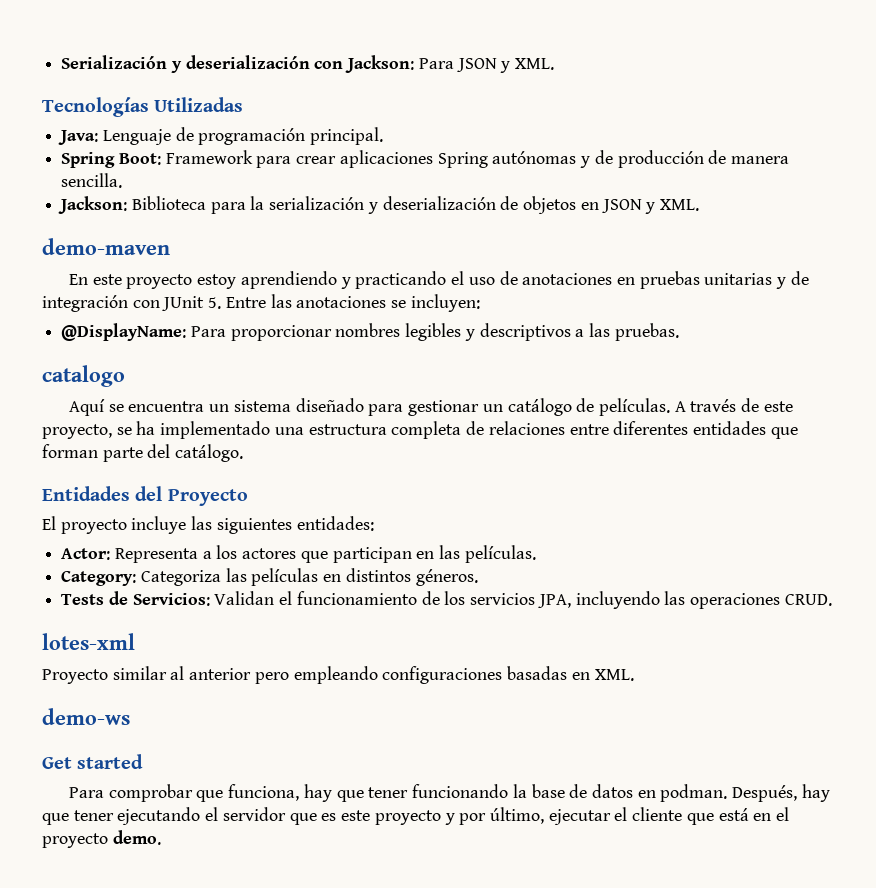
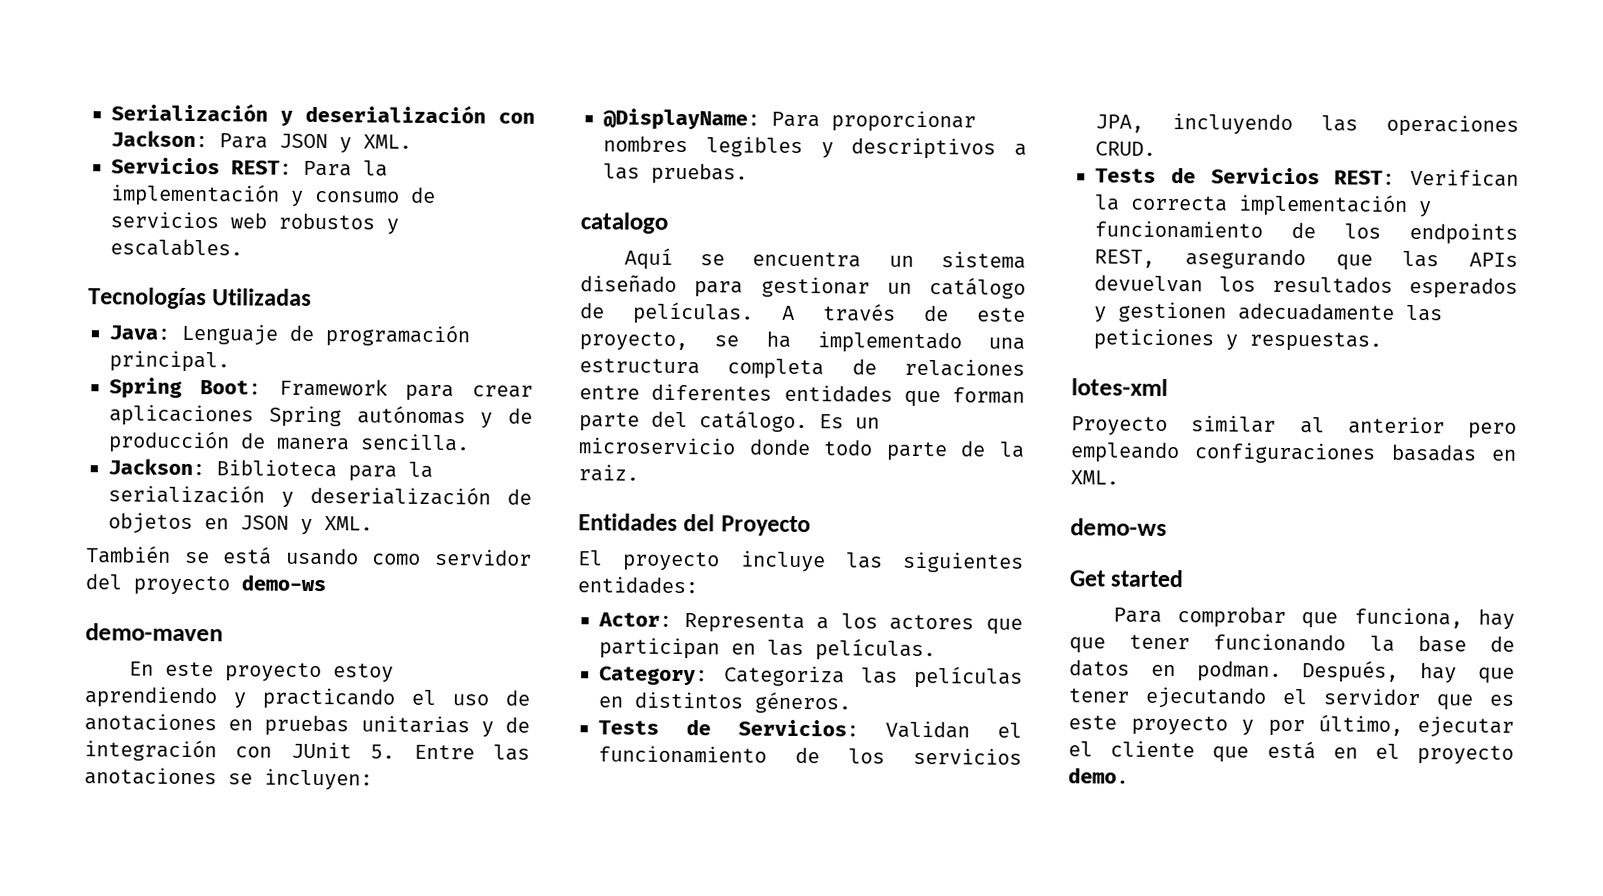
(555, 64) none -> [111,157,388,177] [110,183,436,207] [110,211,399,235] [110,238,243,257] // Servicios REST: Para la implementación y consumo de servicios web robustos y escalables.
(699, 205) none -> [86,545,532,566] [85,573,326,596] // También se está usando como servidor del proyecto demo-ws
(244, 453) none -> [819,414,880,429] [578,437,1025,462] [578,464,639,482] Es un microservicio donde todo parte de la raiz.
(832, 600) none -> [1095,167,1519,187] [1094,193,1432,218] [1094,220,1518,245] [1094,248,1518,271] [1094,274,1518,299] [1094,301,1443,323] [1093,328,1382,352] // Tests de Servicios REST: Verifican la correcta implementación y funcionamiento de los endpoints REST, asegurando que las APIs devuelvan los resultados esperados y gestionen adecuadamente las peticiones y respuestas.

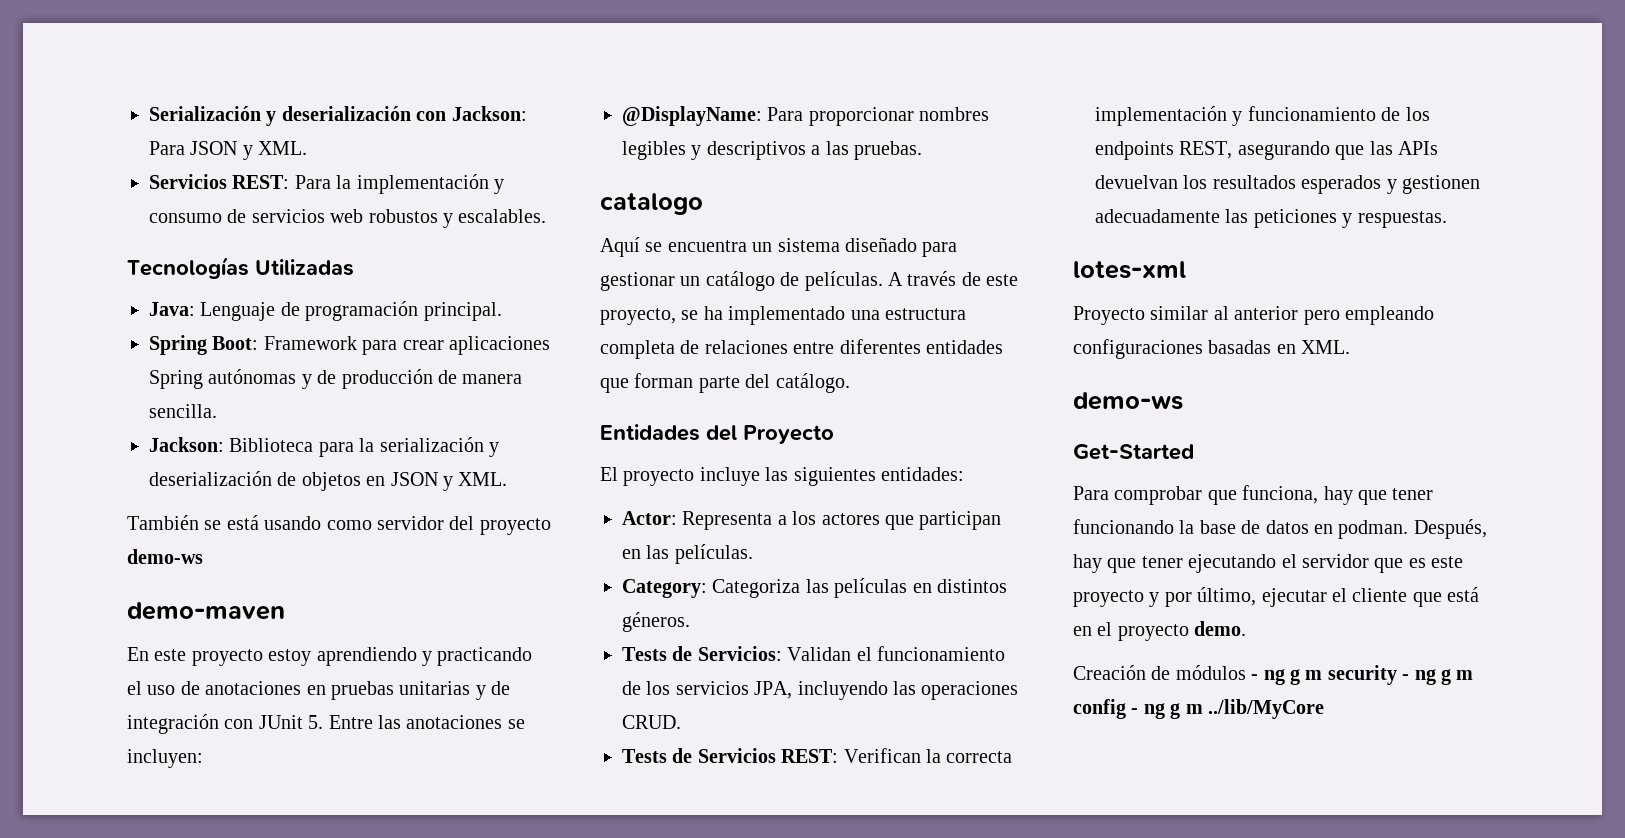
[819,414,880,429] [578,437,1025,462] [578,464,639,482] Es un microservicio donde todo parte de la raiz. -> (850, 383) none
[1069,569,1185,588] Get started -> [1073,444,1194,460] Get-Started
(1129, 775) none -> [1073,665,1474,685] [1073,699,1324,719] // Creación de módulos - ng g m security - ng g m config - ng g m ../lib/MyCore

